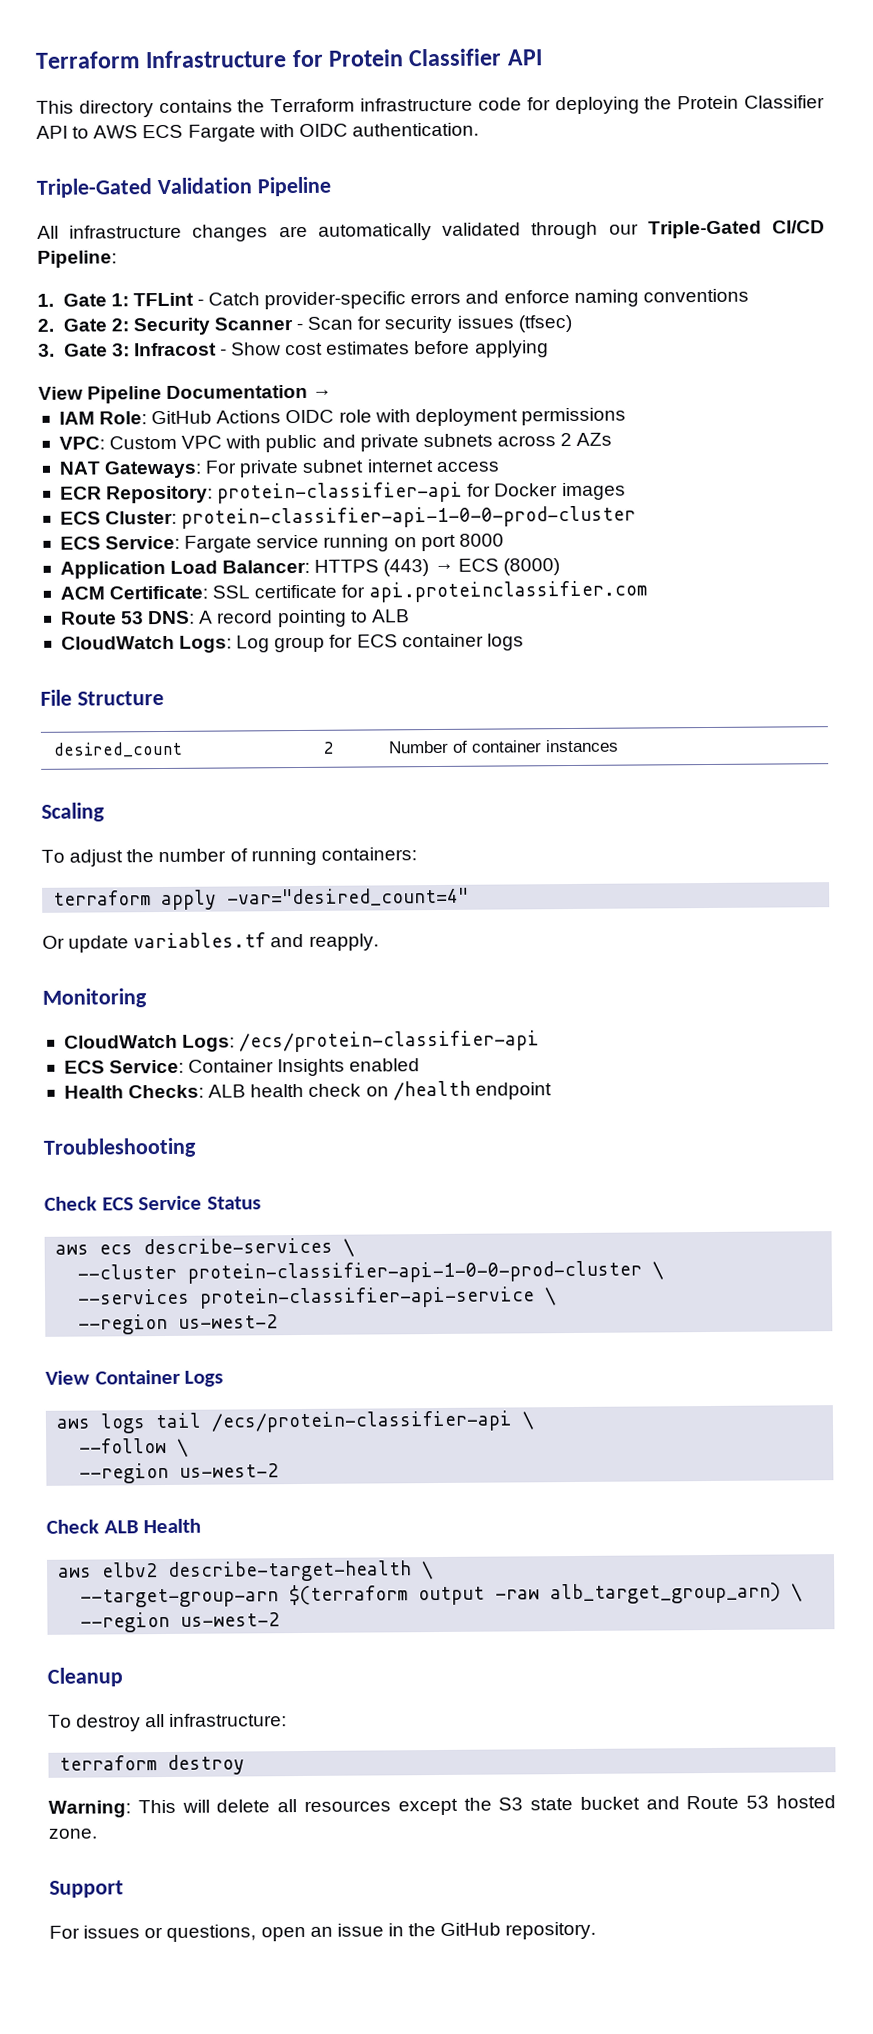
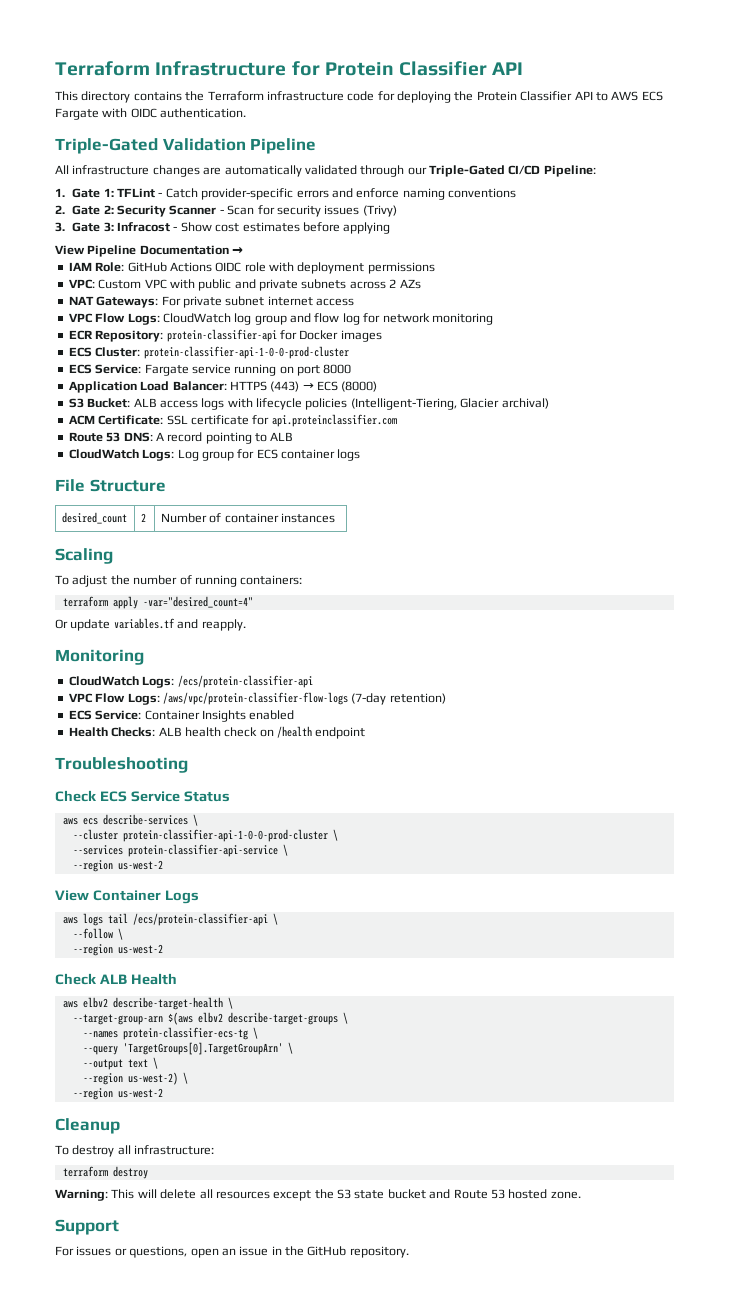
[517,314,572,333] (tfsec) -> [362,205,397,217] (Trivy)
(500, 466) none -> [68,313,493,325] // VPC Flow Logs: CloudWatch log group and flow log for network monitoring
(560, 567) none -> [68,398,549,410] // S3 Bucket: ALB access logs with lifecycle policies (Intelligent-Tiering, Glacier archival)
(541, 1041) none -> [68,692,446,705] // VPC Flow Logs: /aws/vpc/protein-classifier-flow-logs (7-day retention)
[289,1582,782,1606] $(terraform output -raw alb_target_group_arn) -> [167,1012,348,1025] [82,1027,258,1040] [82,1042,293,1055] [82,1057,158,1070] [82,1072,178,1085] $(aws elbv2 describe-target-groups \ // --names protein-classifier-ecs-tg \ // --query 'TargetGroups[0].TargetGroupArn' \ // --output text \ // --region us-west-2)

